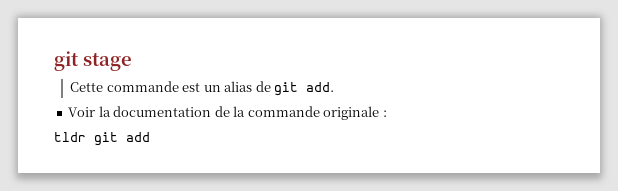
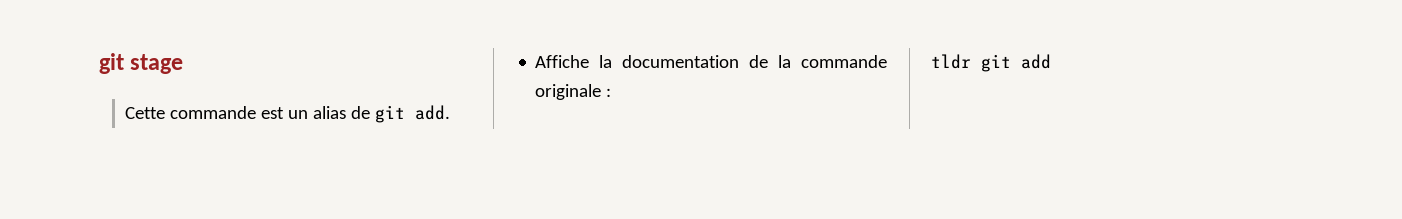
[68,107,96,117] Voir -> [535,55,590,68] Affiche

